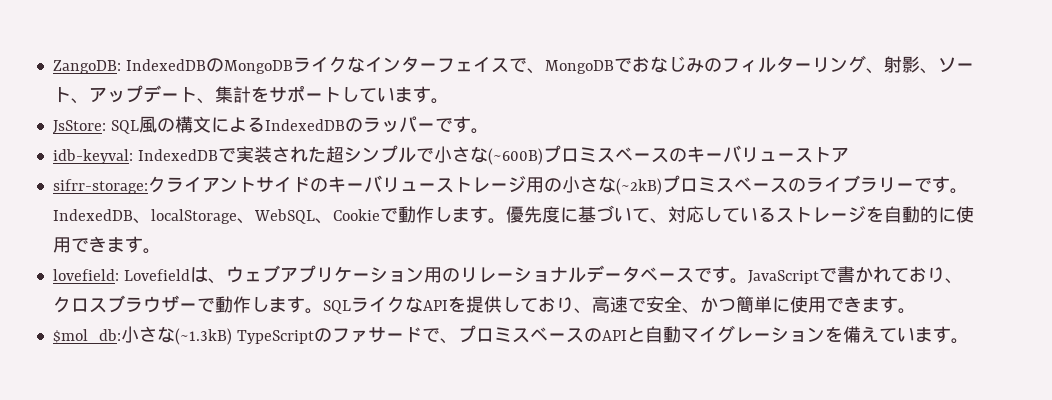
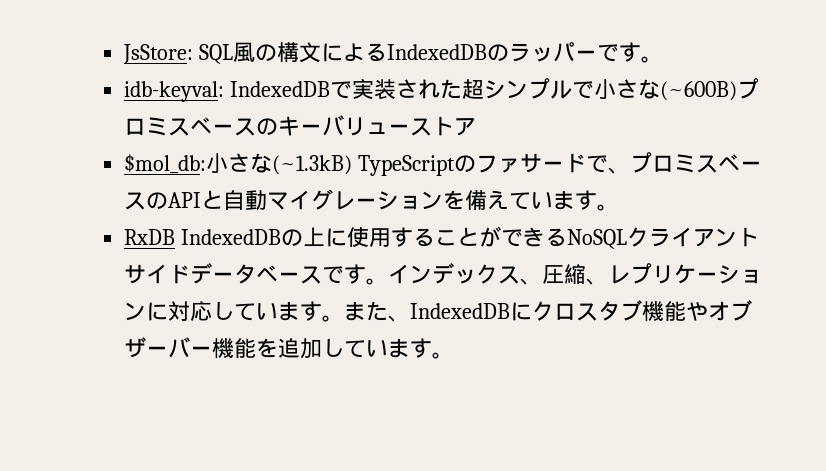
[52,55,974,74] [52,85,449,104] ZangoDB: IndexedDBのMongoDBライクなインターフェイスで、MongoDBでおなじみのフィルターリング、射影、ソート、アップデート、集計をサポートしています。 // -> (123, 54) none
[52,175,968,195] [52,205,974,224] [52,236,161,254] [52,265,963,284] [52,295,916,314] // sifrr-storage:クライアントサイドのキーバリューストレージ用の小さな(~2kB)プロミスベースのライブラリーです。IndexedDB、localStorage、WebSQL、Cookieで動作します。優先度に基づいて、対応しているストレージを自動的に使用できます。 // lovefield: Lovefieldは、ウェブアプリケーション用のリレーショナルデータベースです。JavaScriptで書かれており、クロスブラウザーで動作します。SQLライクなAPIを提供しており、高速で安全、かつ簡単に使用できます。 -> (477, 126) none
(969, 341) none -> [124,226,760,249] [124,263,763,285] [124,300,753,322] [124,337,455,359] // RxDB IndexedDBの上に使用することができるNoSQLクライアントサイドデータベースです。インデックス、圧縮、レプリケーションに対応しています。また、IndexedDBにクロスタブ機能やオブザーバー機能を追加しています。

